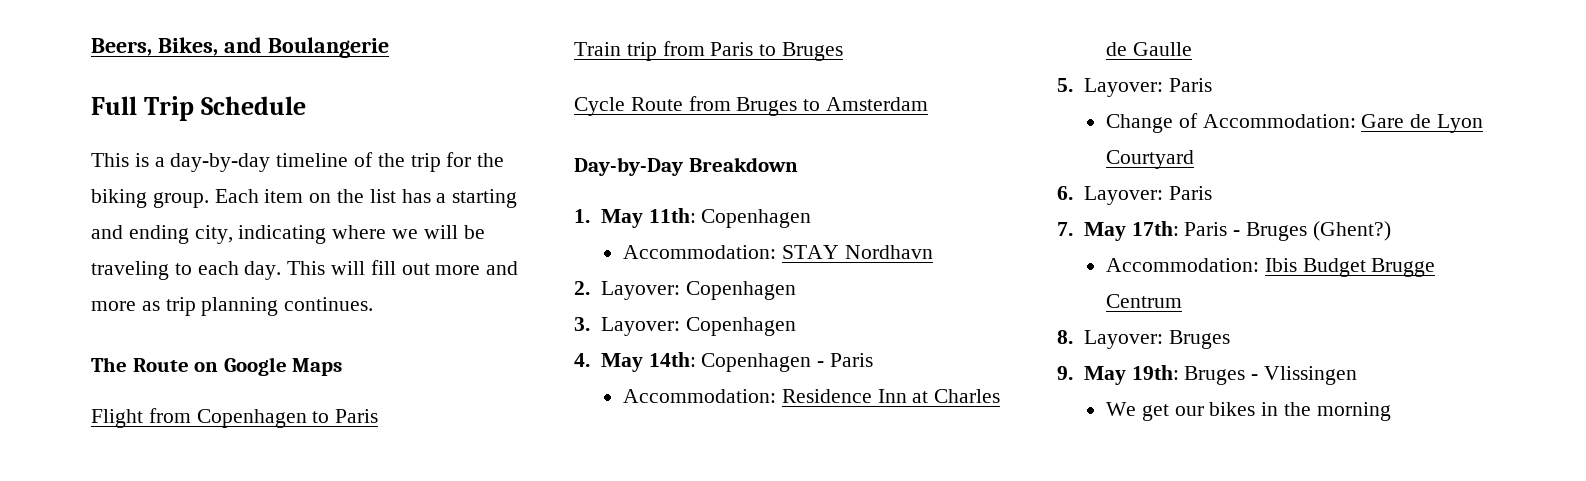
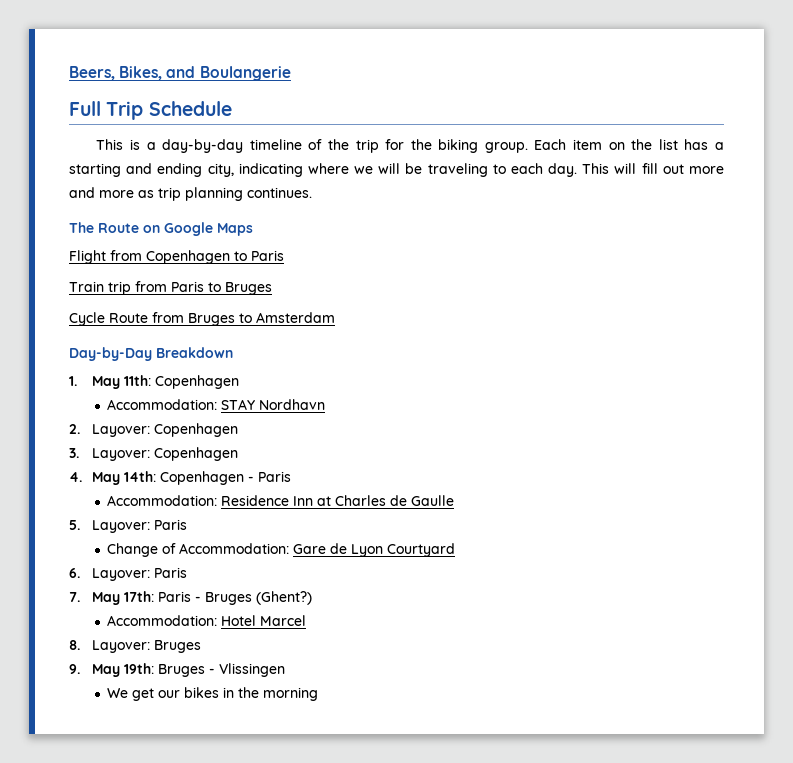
[1264,258,1436,277] [1106,294,1183,308] Ibis Budget Brugge Centrum -> [221,615,307,626] Hotel Marcel

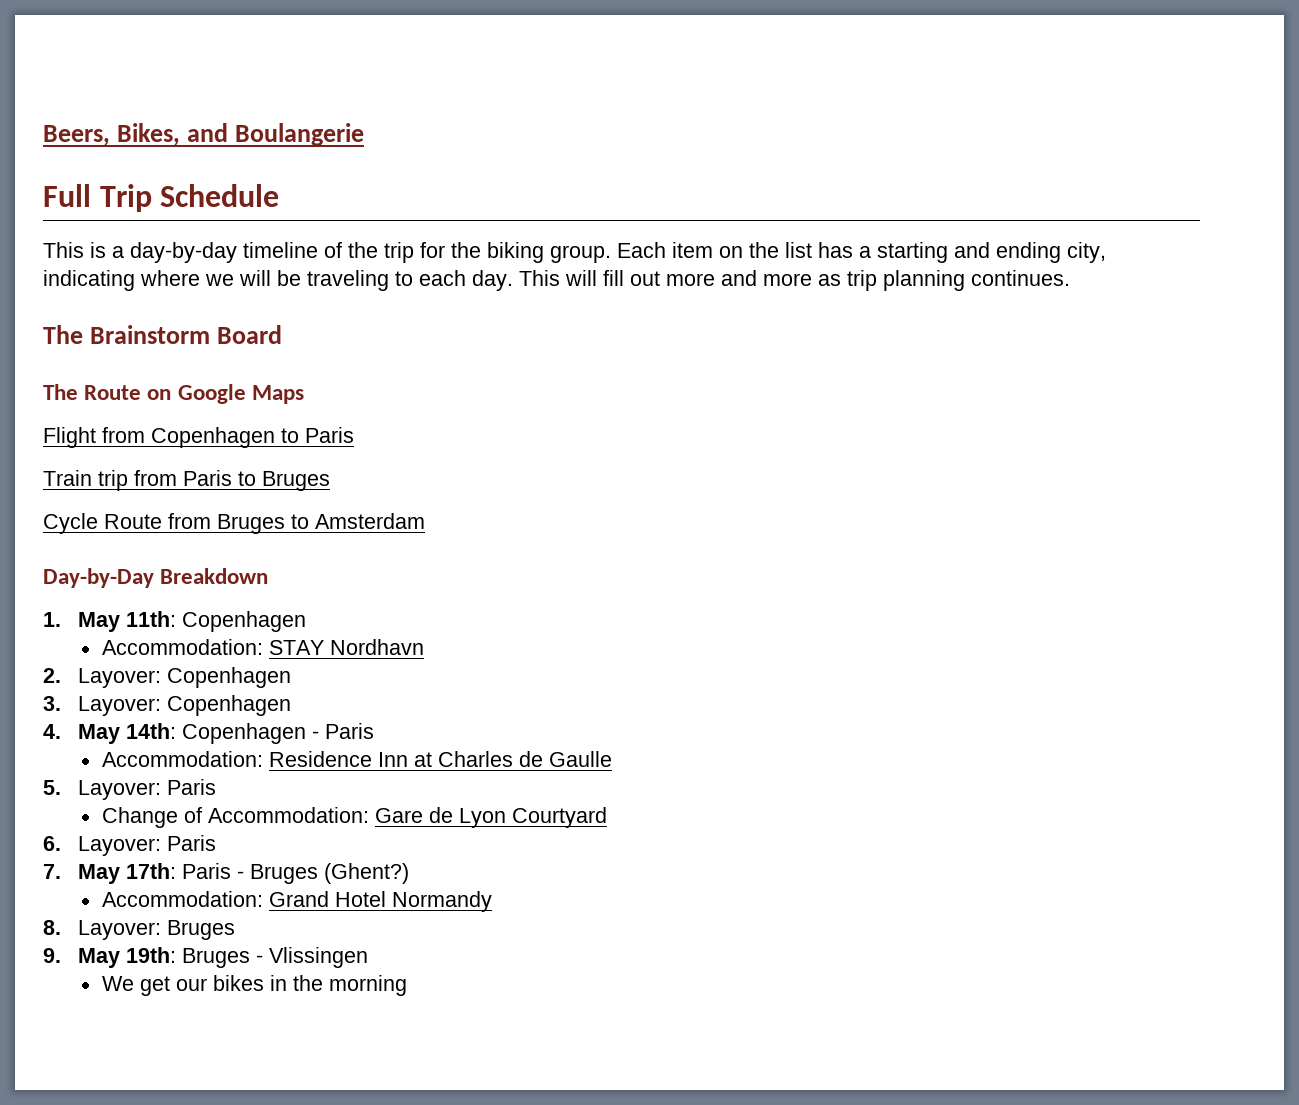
(312, 192) none -> [43,325,282,344] // The Brainstorm Board
[221,615,307,626] Hotel Marcel -> [268,891,492,912] Grand Hotel Normandy

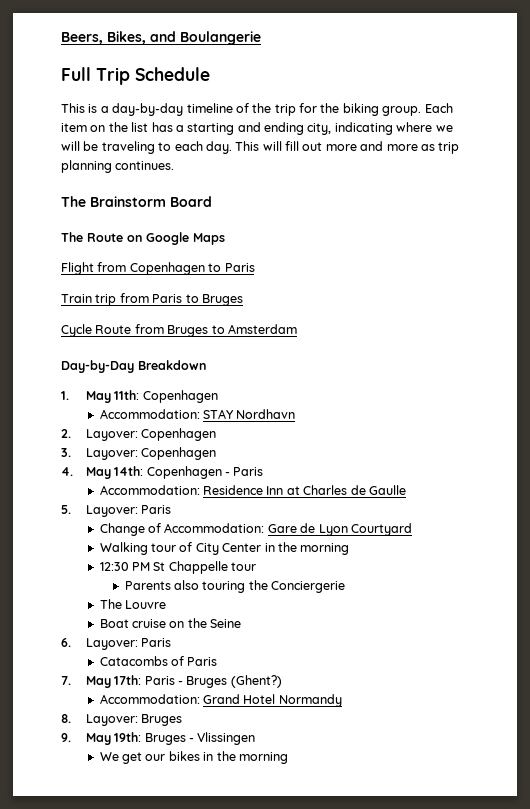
(607, 817) none -> [99,542,350,555] [99,561,257,574] [124,580,346,593] [99,599,167,609] [99,618,242,628] // Walking tour of City Center in the morning // 12:30 PM St Chappelle tour // Parents also touring the Conciergerie // The Louvre // Boat cruise on the Seine
(216, 843) none -> [99,656,218,666] // Catacombs of Paris

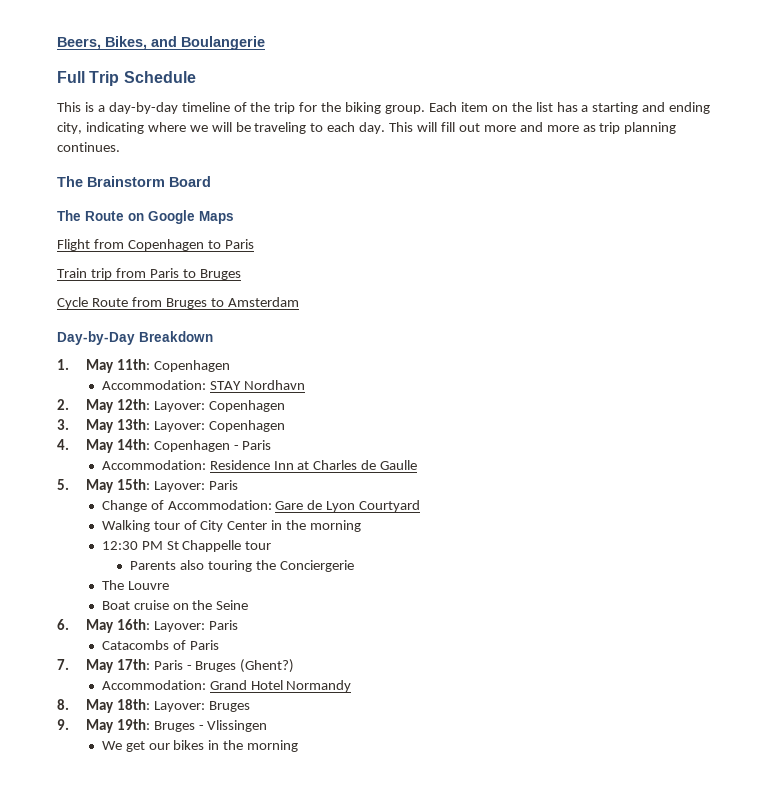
(71, 433) none -> [85,399,150,413] May 12th:
(71, 452) none -> [85,419,150,433] May 13th:
(71, 509) none -> [85,479,150,493] May 15th:
(71, 642) none -> [85,619,150,633] May 16th:
(71, 718) none -> [85,699,150,713] May 18th:

